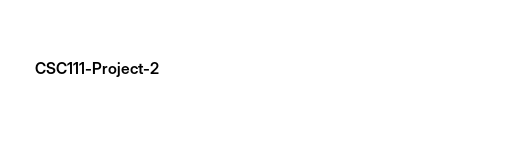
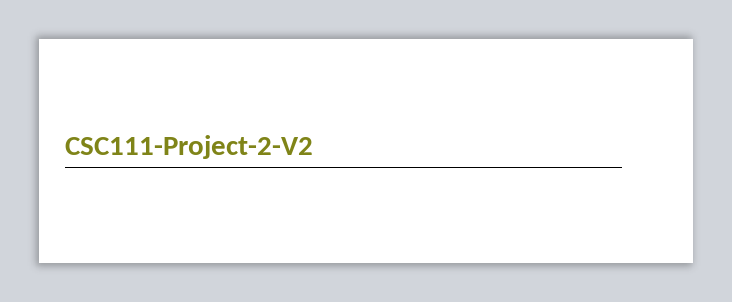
[35,62,159,77] CSC111-Project-2 -> [65,135,313,159] CSC111-Project-2-V2

